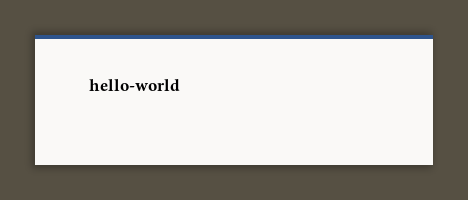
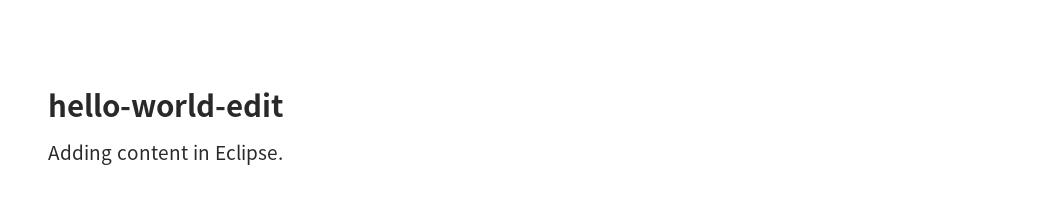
[89,79,180,91] hello-world -> [48,92,283,117] [48,144,284,165] hello-world-edit // Adding content in Eclipse.

